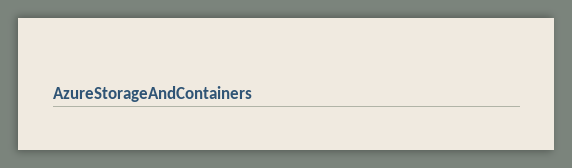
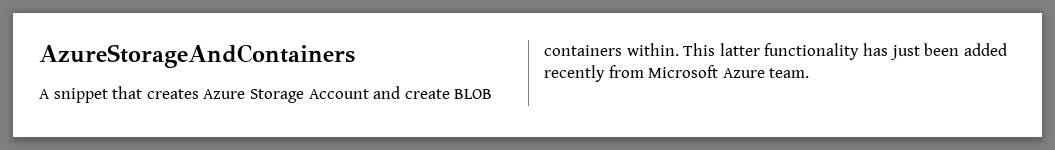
(252, 94) none -> [39,86,493,103] [544,43,1007,60] [544,65,810,82] // A snippet that creates Azure Storage Account and create BLOB containers within. This latter functionality has just been added recently from Microsoft Azure team.

